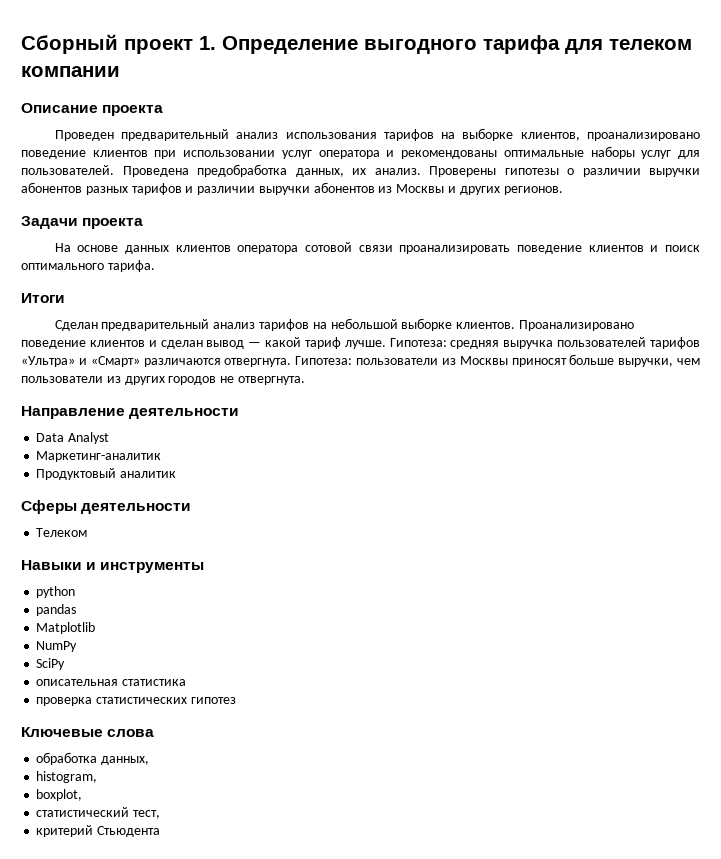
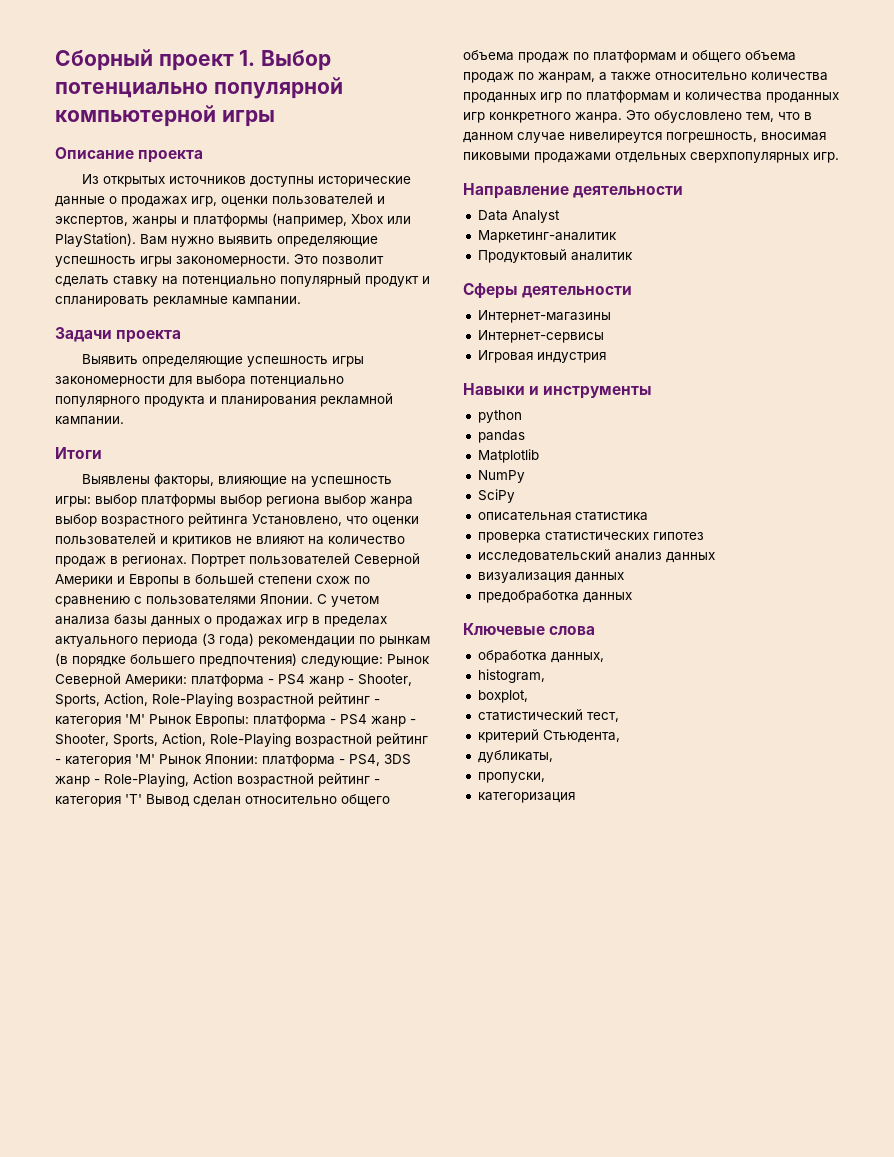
[222,35,692,54] [21,66,120,77] [21,103,164,116] [54,128,700,141] [21,146,701,159] [21,164,700,177] [21,182,563,195] [21,216,144,229] [54,242,700,254] [21,260,155,272] [21,293,65,303] [54,318,634,331] [21,337,700,349] [21,354,701,367] [21,376,305,385] Определение выгодного тарифа для телеком компании // Описание проекта // Проведен предварительный анализ использования тарифов на выборке клиентов, проанализировано поведение клиентов при использовании услуг оператора и рекомендованы оптимальные наборы услуг для пользователей. Проведена предобработка данных, их анализ. Проверены гипотезы о различии выручки абонентов разных тарифов и различии выручки абонентов из Москвы и других регионов. // Задачи проекта // На основе данных клиентов оператора сотовой связи проанализировать поведение клиентов и поиск оптимального тарифа. // Итоги // Сделан предварительный анализ тарифов на небольшой выборке клиентов. Проанализировано поведение клиентов и сделан вывод — какой тариф лучше. Гипотеза: средняя выручка пользователей тарифов «Ультра» и «Смарт» различаются отвергнута. Гипотеза: пользователи из Москвы приносят больше выручки, чем пользователи из других городов не отвергнута. -> [261,50,332,71] [55,77,343,99] [55,105,275,127] [55,147,204,163] [82,174,412,187] [55,193,385,207] [55,213,411,227] [55,233,378,247] [55,254,384,267] [55,273,430,287] [55,296,301,307] [55,327,182,343] [82,354,365,367] [55,374,344,387] [55,393,393,407] [55,416,124,425] [55,447,102,459] [82,474,393,487] [55,494,413,507] [55,513,419,527] [55,533,405,547] [55,553,420,567] [55,573,370,587] [55,594,379,607] [55,614,387,627] [55,633,430,647] [55,653,430,667] [55,673,412,687] [55,693,380,707] [55,714,416,727] [55,733,428,747] [55,754,411,767] [55,773,380,787] [55,794,390,807] [463,50,796,63] [463,72,828,83] [463,90,839,103] [463,110,812,123] [463,132,826,143] [463,152,839,163] Выбор потенциально популярной компьютерной игры // Описание проекта // Из открытых источников доступны исторические данные о продажах игр, оценки пользователей и экспертов, жанры и платформы (например, Xbox или PlayStation). Вам нужно выявить определяющие успешность игры закономерности. Это позволит сделать ставку на потенциально популярный продукт и спланировать рекламные кампании. // Задачи проекта // Выявить определяющие успешность игры закономерности для выбора потенциально популярного продукта и планирования рекламной кампании. // Итоги // Выявлены факторы, влияющие на успешность игры: выбор платформы выбор региона выбор жанра выбор возрастного рейтинга Установлено, что оценки пользователей и критиков не влияют на количество продаж в регионах. Портрет пользователей Северной Америки и Европы в большей степени схож по сравнению с пользователями Японии. С учетом анализа базы данных о продажах игр в пределах актуального периода (3 года) рекомендации по рынкам (в порядке большего предпочтения) следующие: Рынок Северной Америки: платформа - PS4 жанр - Shooter, Sports, Action, Role-Playing возрастной рейтинг - категория 'M' Рынок Европы: платформа - PS4 жанр - Shooter, Sports, Action, Role-Playing возрастной рейтинг - категория 'M' Рынок Японии: платформа - PS4, 3DS жанр - Role-Playing, Action возрастной рейтинг - категория 'T' Вывод сделан относительно общего объема продаж по платформам и общего объема продаж по жанрам, а также относительно количества проданных игр по платформам и количества проданных игр конкретного жанра. Это обусловлено тем, что в данном случае нивелиреутся погрешность, вносимая пиковыми продажами отдельных сверхпопулярных игр.
[36,528,88,537] Телеком -> [477,310,611,323] [477,330,604,343] [477,350,606,363] Интернет-магазины // Интернет-сервисы // Игровая индустрия
(236, 700) none -> [477,549,715,563] [477,572,624,583] [477,590,632,603] // исследовательский анализ данных // визуализация данных // предобработка данных
[97,826,161,837] Стьюдента -> [542,730,620,743] [477,750,553,763] [477,772,545,783] [477,792,575,803] Стьюдента, // дубликаты, // пропуски, // категоризация

